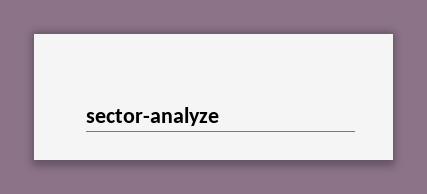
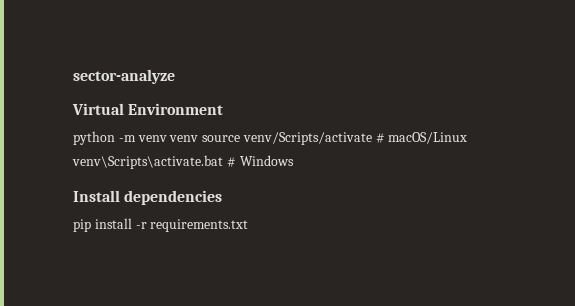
(219, 116) none -> [72,103,224,115] [73,131,468,145] [72,155,294,169] [73,190,223,205] [73,218,249,232] // Virtual Environment // python -m venv venv source venv/Scripts/activate # macOS/Linux venv\Scripts\activate.bat # Windows // Install dependencies // pip install -r requirements.txt

